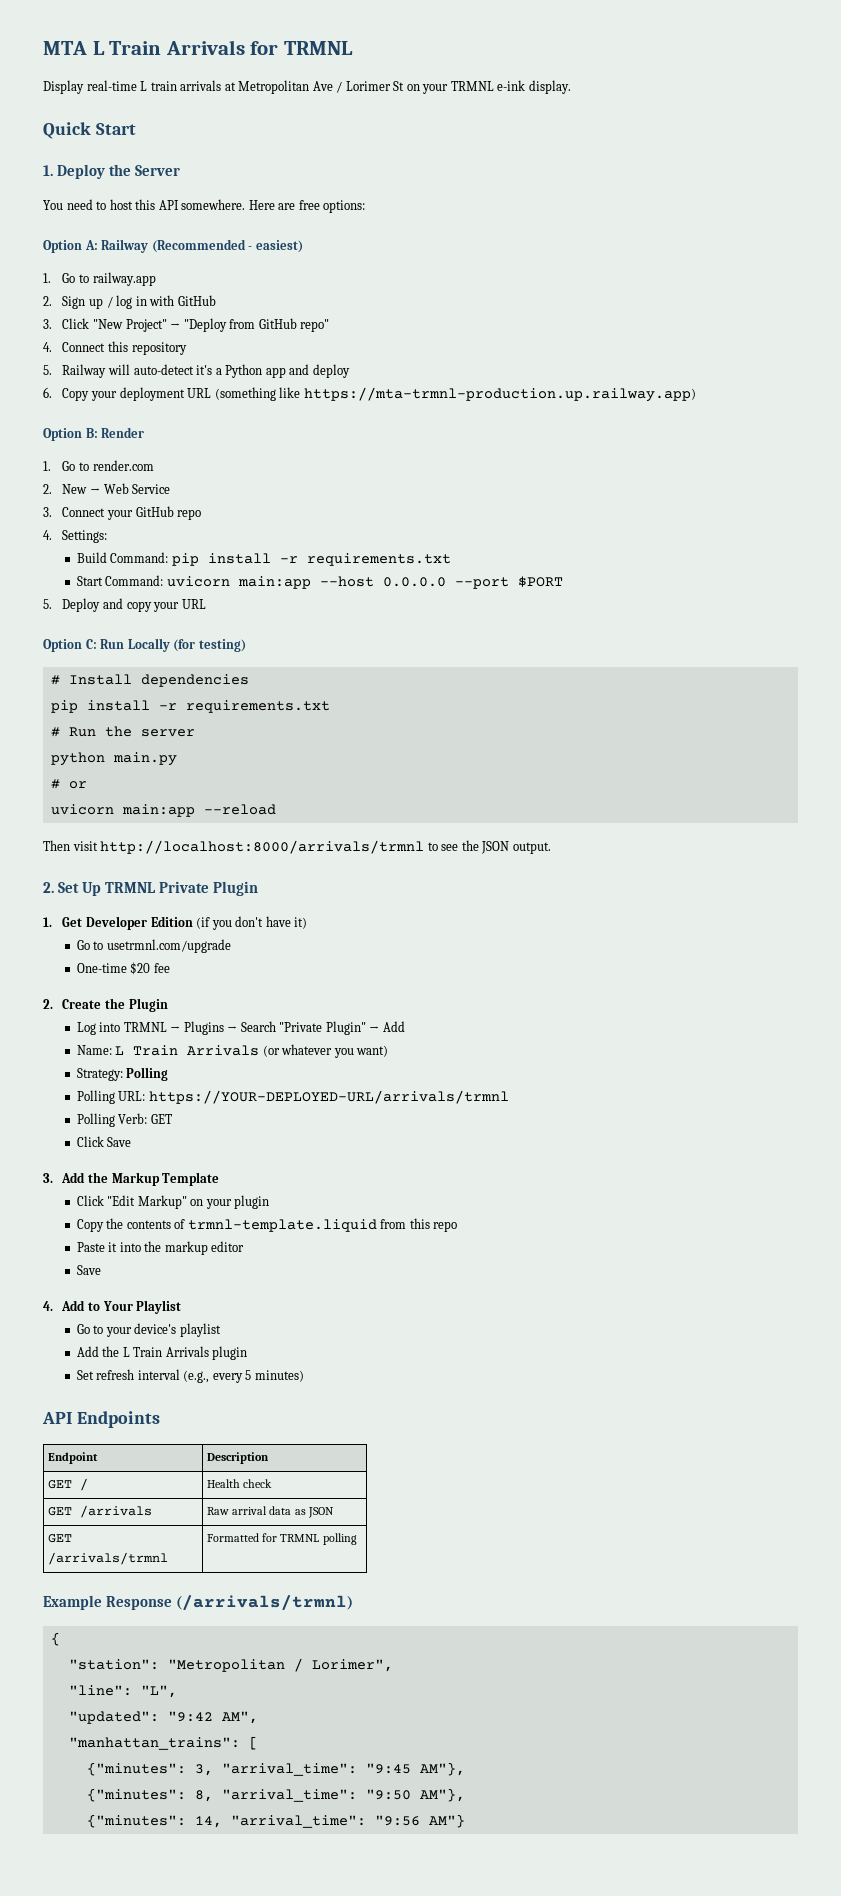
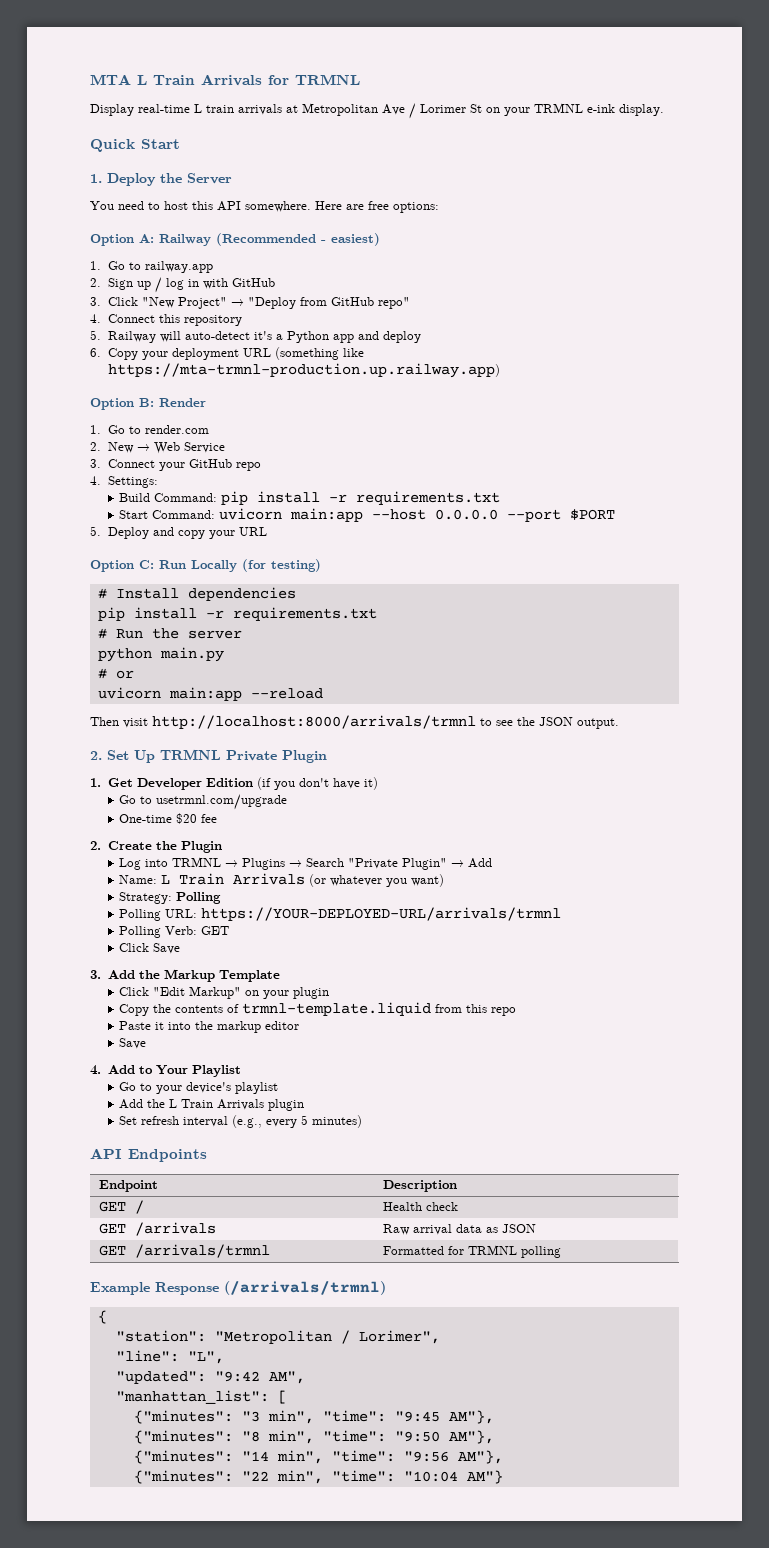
[68,1737,240,1750] "manhattan_trains": -> [115,1390,269,1404] "manhattan_list":
[194,1763,357,1776] 3, "arrival_time": -> [241,1410,386,1424] "3 min", "time":
[194,1789,357,1802] 8, "arrival_time": -> [241,1430,386,1444] "8 min", "time":
[194,1815,420,1828] 14, "arrival_time": "9:56 -> [241,1450,503,1464] [133,1470,458,1484] "14 min", "time": "9:56 AM"}, // {"minutes": "22 min", "time": "10:04

